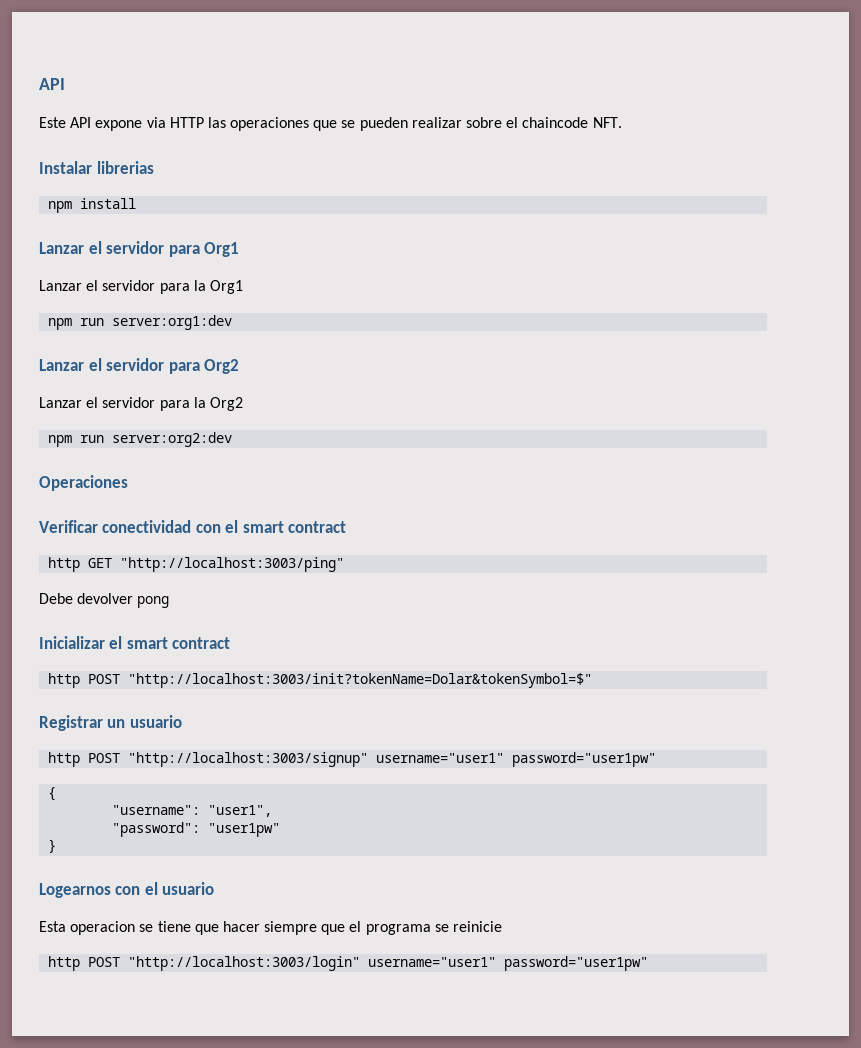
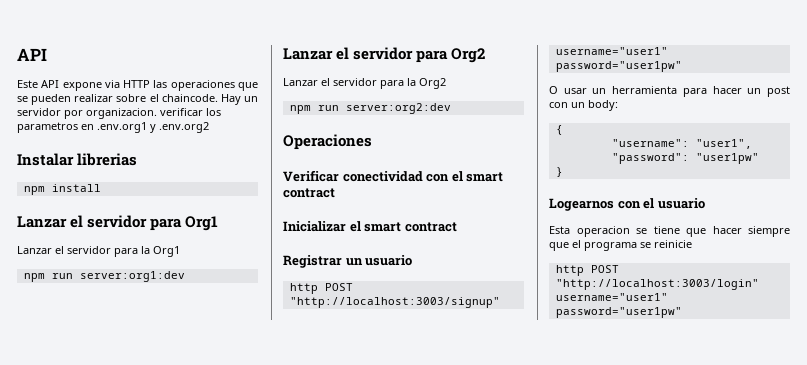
[522,117,622,128] chaincode NFT. -> [161,94,258,105] [17,108,221,119] [17,122,209,133] chaincode. Hay un servidor por organizacion. verificar los parametros en .env.org1 y .env.org2
[48,557,345,572] [39,593,170,608] // http GET "http://localhost:3003/ping" // Debe devolver pong -> (335, 193) none
[48,673,593,688] // http POST "http://localhost:3003/init?tokenName=Dolar&tokenSymbol=$" -> (457, 227) none
(657, 759) none -> [549,86,790,97] [549,100,618,111] // O usar un herramienta para hacer un post con un body:

